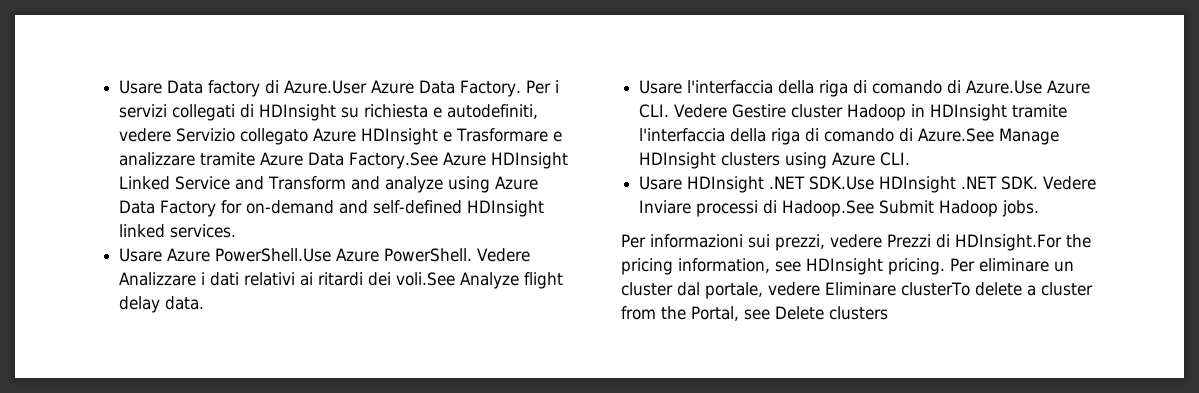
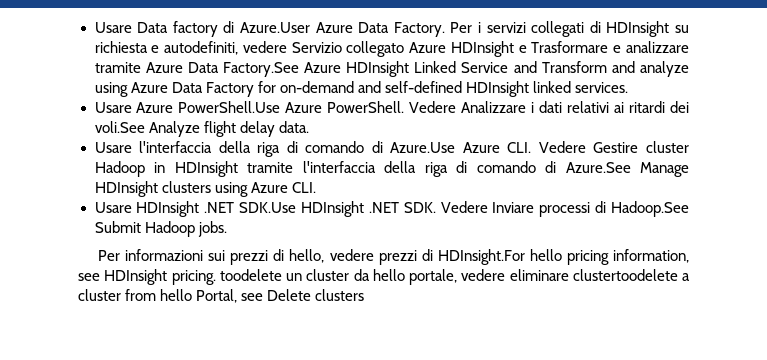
[775,234,931,251] prezzi, vedere Prezzi -> [230,249,417,265] prezzi di hello, vedere prezzi
[1066,234,1091,248] the -> [529,249,562,261] hello
[950,258,1074,272] [621,282,1022,299] Per eliminare un cluster dal portale, vedere Eliminare clusterTo delete -> [219,269,678,285] toodelete un cluster da hello portale, vedere eliminare clustertoodelete
[661,306,686,320] the -> [160,289,193,301] hello

